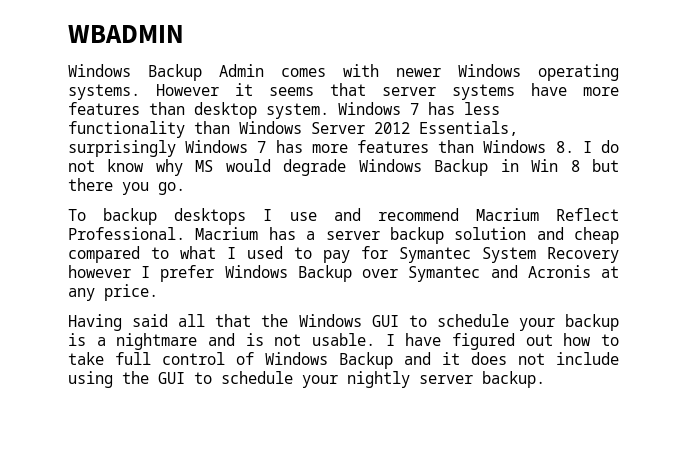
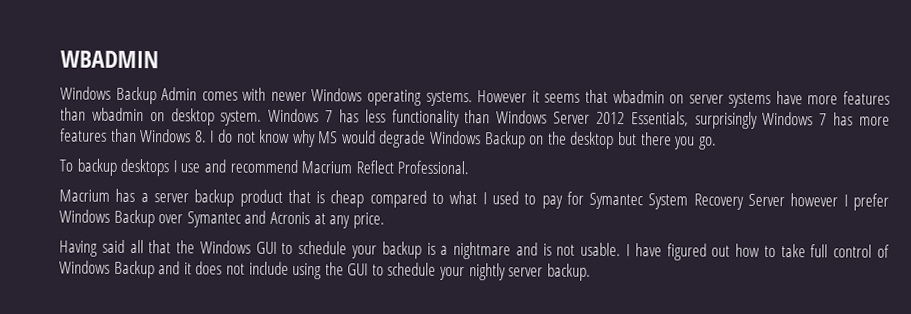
(366, 89) none -> [612,89,685,104] wbadmin on
(185, 108) none -> [91,107,165,122] wbadmin on
[500,159,580,172] in Win 8 -> [529,131,615,149] on the desktop
(185, 233) none -> (470, 167) //
[454,227,564,240] solution and -> [239,189,326,207] product that is
(619, 255) none -> [748,193,786,207] Server

